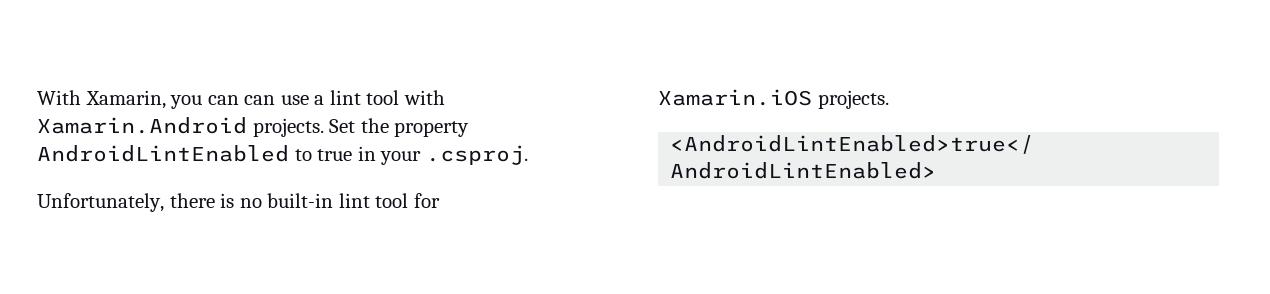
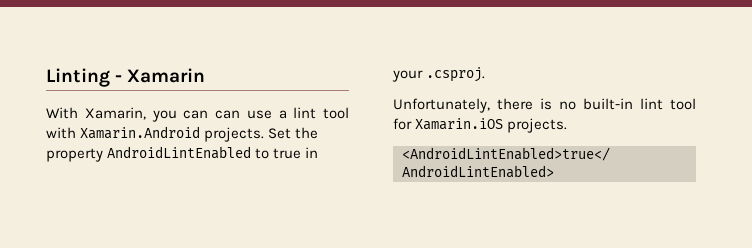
(37, 97) none -> [46,68,206,87] Linting - Xamarin //

